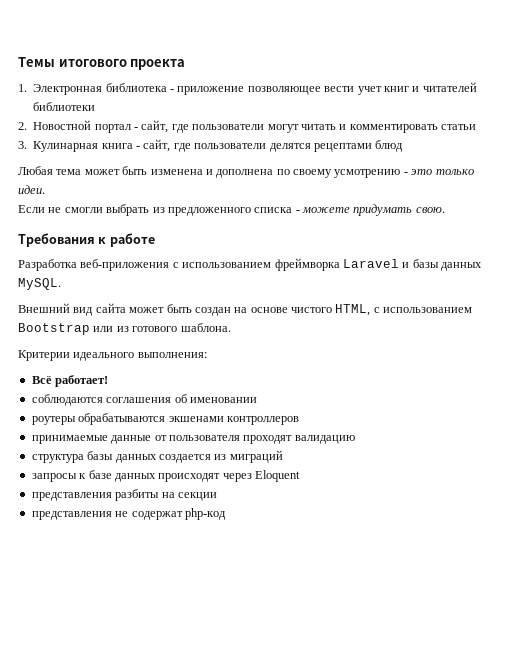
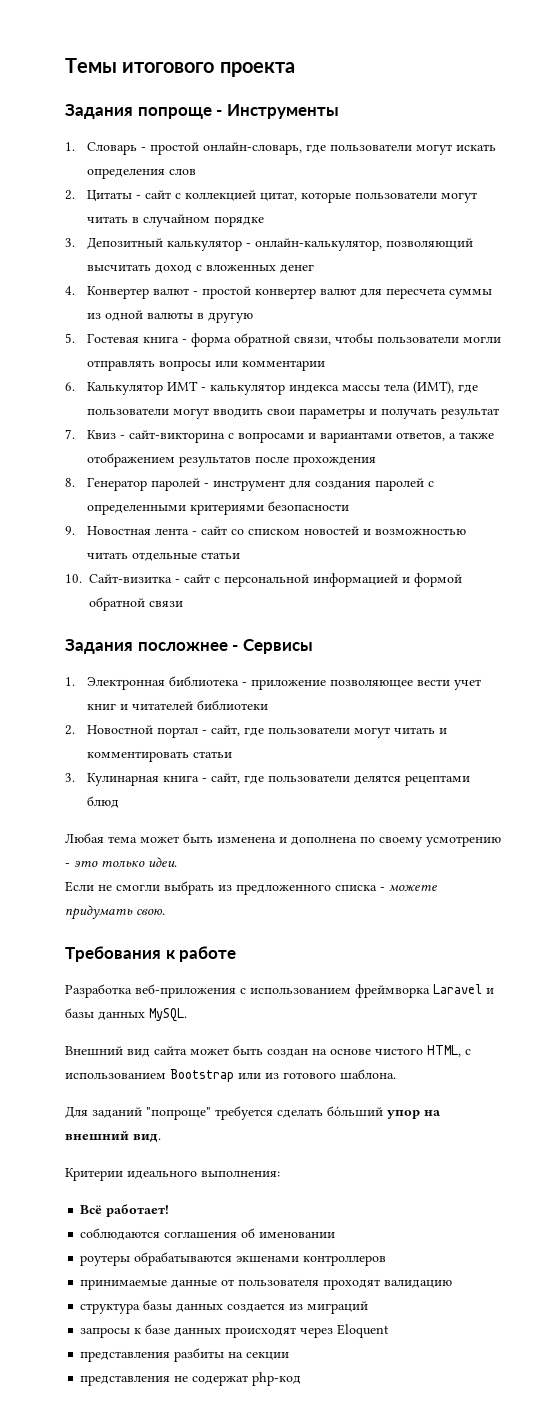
(186, 64) none -> [65,104,339,119] [65,142,496,155] [86,168,196,179] [65,190,477,203] [86,214,264,227] [65,237,473,251] [86,264,314,273] [65,286,492,299] [86,310,253,323] [65,333,501,347] [86,360,325,371] [65,381,478,395] [86,408,499,419] [65,429,494,443] [86,453,376,467] [65,478,434,491] [86,501,349,515] [65,526,466,535] [86,552,240,561] [65,573,462,587] [89,597,183,611] [65,639,313,654] // Задания попроще - Инструменты // 1. Словарь - простой онлайн-словарь, где пользователи могут искать определения слов // 2. Цитаты - сайт с коллекцией цитат, которые пользователи могут читать в случайном порядке // 3. Депозитный калькулятор - онлайн-калькулятор, позволяющий высчитать доход с вложенных денег // 4. Конвертер валют - простой конвертер валют для пересчета суммы из одной валюты в другую // 5. Гостевая книга - форма обратной связи, чтобы пользователи могли отправлять вопросы или комментарии // 6. Калькулятор ИМТ - калькулятор индекса массы тела (ИМТ), где пользователи могут вводить свои параметры и получать результат // 7. Квиз - сайт-викторина с вопросами и вариантами ответов, а также отображением результатов после прохождения // 8. Генератор паролей - инструмент для создания паролей с определенными критериями безопасности // 9. Новостная лента - сайт со списком новостей и возможностью читать отдельные статьи // 10. Сайт-визитка - сайт с персональной информацией и формой обратной связи // Задания посложнее - Сервисы
(231, 327) none -> [65,1106,441,1120] [65,1130,161,1143] // Для заданий "попроще" требуется сделать бόльший упор на внешний вид.

